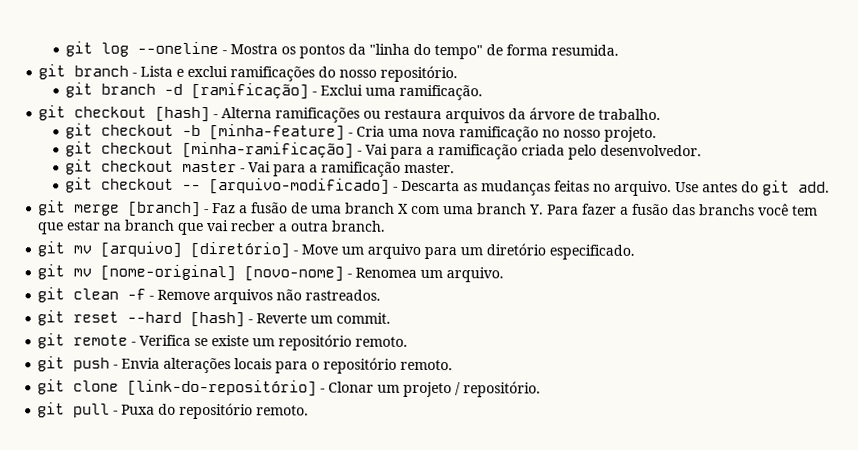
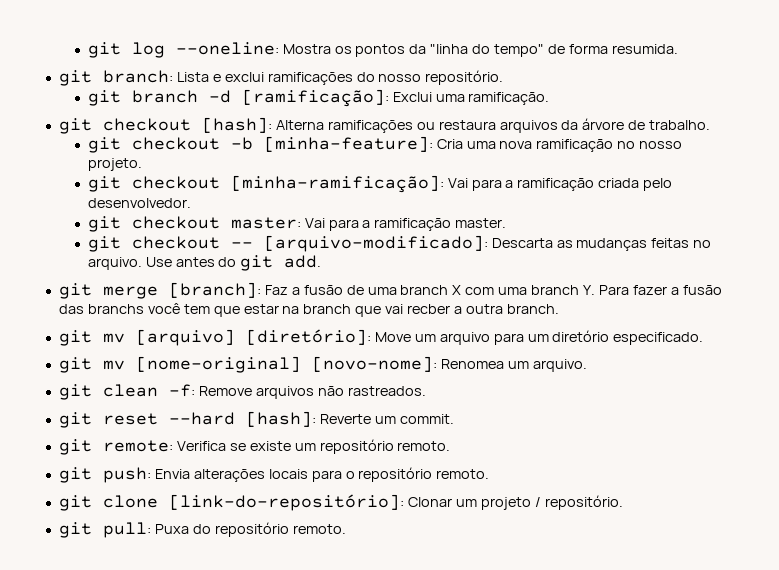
[137,41,228,55] --oneline - -> [175,42,279,55] --oneline:
[74,65,138,77] branch - -> [102,70,173,83] branch:
[191,82,318,100] [ramificação] - -> [241,89,389,107] [ramificação]:
[155,106,219,123] [hash] - -> [201,117,272,133] [hash]:
[209,124,354,141] [minha-feature] - -> [263,136,433,152] [minha-feature]:
[182,141,363,159] [minha-ramificação] - -> [230,175,444,193] [minha-ramificação]:
[182,160,246,173] master - -> [230,217,301,229] master:
[209,178,399,195] [arquivo-modificado] - -> [263,235,488,252] [arquivo-modificado]:
[128,201,210,218] [branch] - -> [168,282,261,298] [branch]:
[190,241,299,259] [diretório] - -> [245,329,371,345] [diretório]:
[244,266,353,282] [novo-nome] - -> [311,356,437,372] [novo-nome]:
[127,288,155,300] -f - -> [168,384,195,397] -f:
[190,311,254,328] [hash] - -> [245,411,316,427] [hash]:
[73,334,137,346] remote - -> [102,440,173,452] remote:
[73,357,119,372] push - -> [102,467,151,483] push:
[127,379,326,397] [link-do-repositório] - -> [168,494,404,511] [link-do-repositório]:
[73,403,119,418] pull - -> [102,522,151,538] pull:

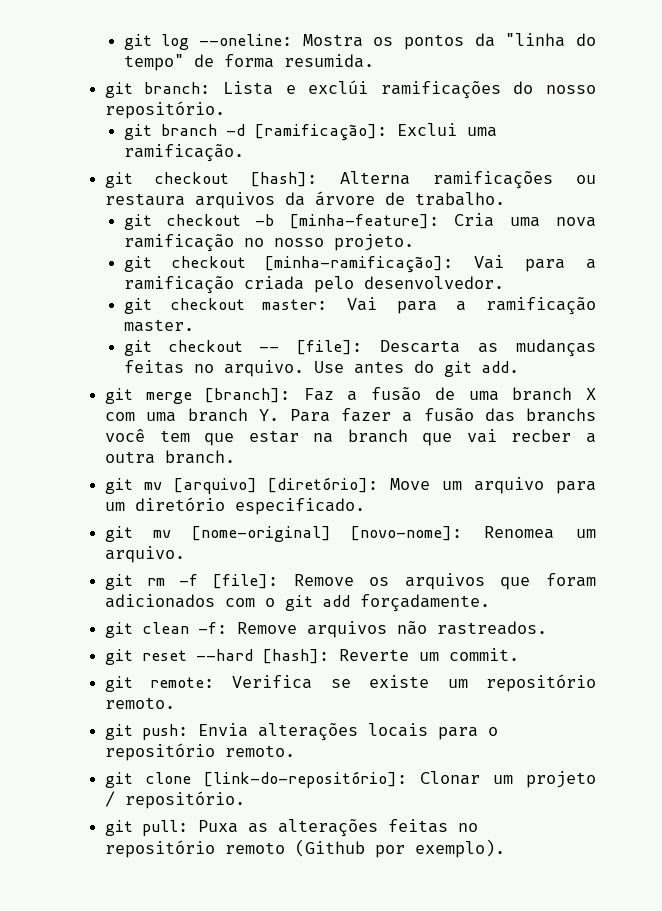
[224,72,264,82] exclui -> [308,80,369,94] exclúi
[263,235,488,252] [arquivo-modificado]: -> [295,340,362,355] [file]:
(587, 365) none -> [105,573,596,590] [105,594,491,612] // git rm -f [file]: Remove os arquivos que foram adicionados com o git add forçadamente.
[192,522,346,537] do repositório remoto. -> [248,819,479,837] [105,839,506,858] as alterações feitas no repositório remoto (Github por exemplo).

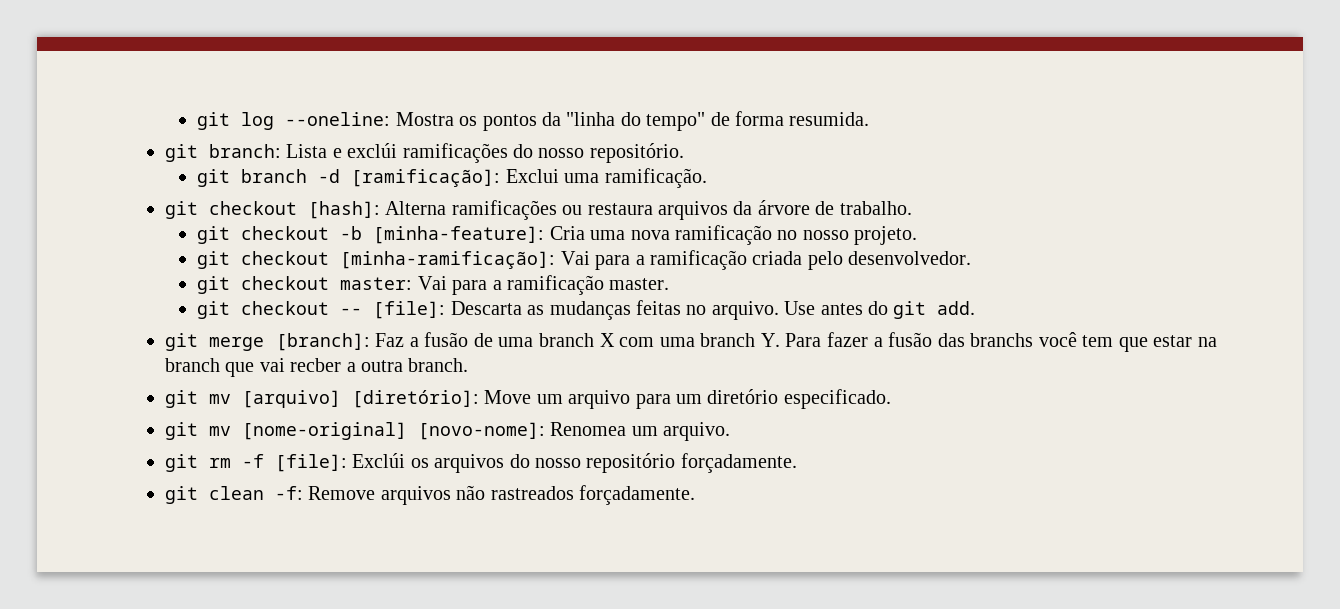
[293,574,354,586] Remove -> [352,453,406,468] Exclúi
[500,573,596,590] [105,594,351,611] que foram adicionados com o git add -> [509,453,676,473] do nosso repositório
[437,621,548,635] [105,648,520,665] [105,674,596,692] [105,697,176,709] [105,723,499,741] [105,743,296,761] [105,771,596,788] [105,791,246,809] [105,819,479,837] [105,839,506,858] rastreados. // git reset --hard [hash]: Reverte um commit. // git remote: Verifica se existe um repositório remoto. // git push: Envia alterações locais para o repositório remoto. // git clone [link-do-repositório]: Clonar um projeto / repositório. // git pull: Puxa as alterações feitas no repositório remoto (Github por exemplo). -> [490,485,695,505] rastreados forçadamente.

